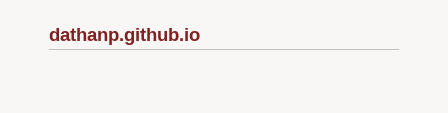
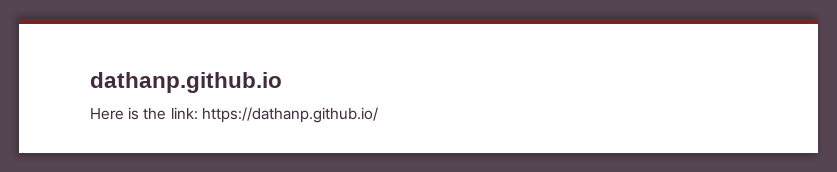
(200, 36) none -> [90,107,378,123] // Here is the link: https://dathanp.github.io/

